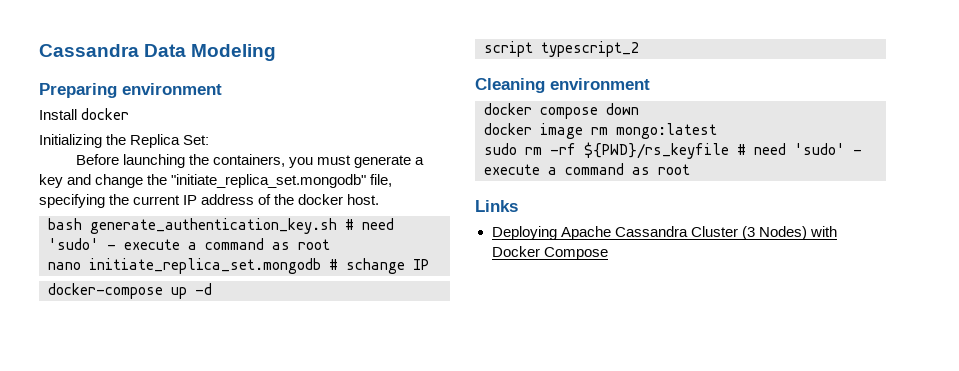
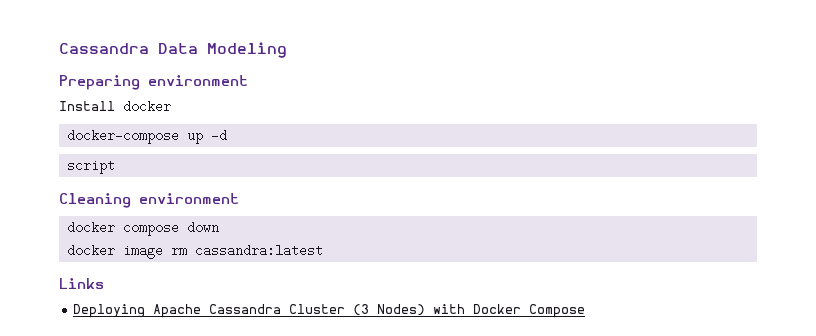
[39,134,210,148] [75,154,425,168] [39,174,393,188] [39,194,380,208] [48,218,394,234] [48,238,330,250] [48,258,429,274] // Initializing the Replica Set: // Before launching the containers, you must generate a key and change the "initiate_replica_set.mongodb" file, specifying the current IP address of the docker host. // bash generate_authentication_key.sh # need 'sudo' - execute a command as root // nano initiate_replica_set.mongodb # schange IP -> (171, 106) none
[541,41,639,57] typescript_2 -> (115, 166) none
[616,123,717,139] [484,142,862,159] [484,163,690,175] mongo:latest // sudo rm -rf ${PWD}/rs_keyfile # need 'sudo' - execute a command as root -> [194,244,323,257] cassandra:latest

